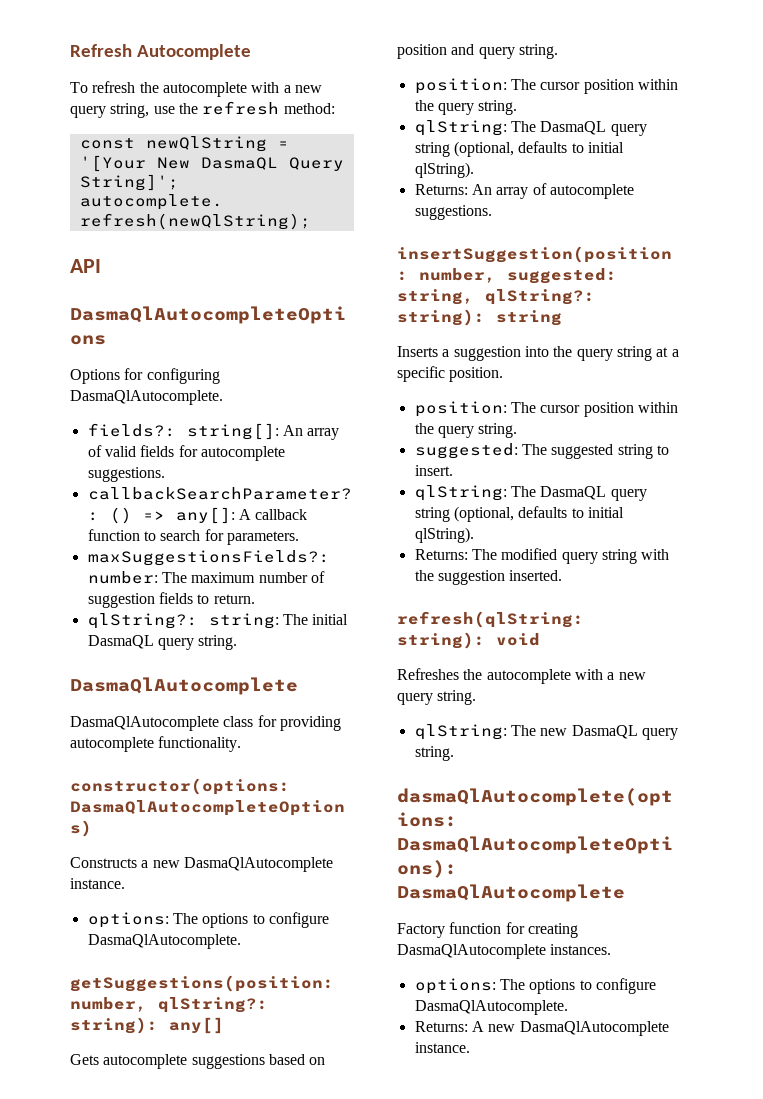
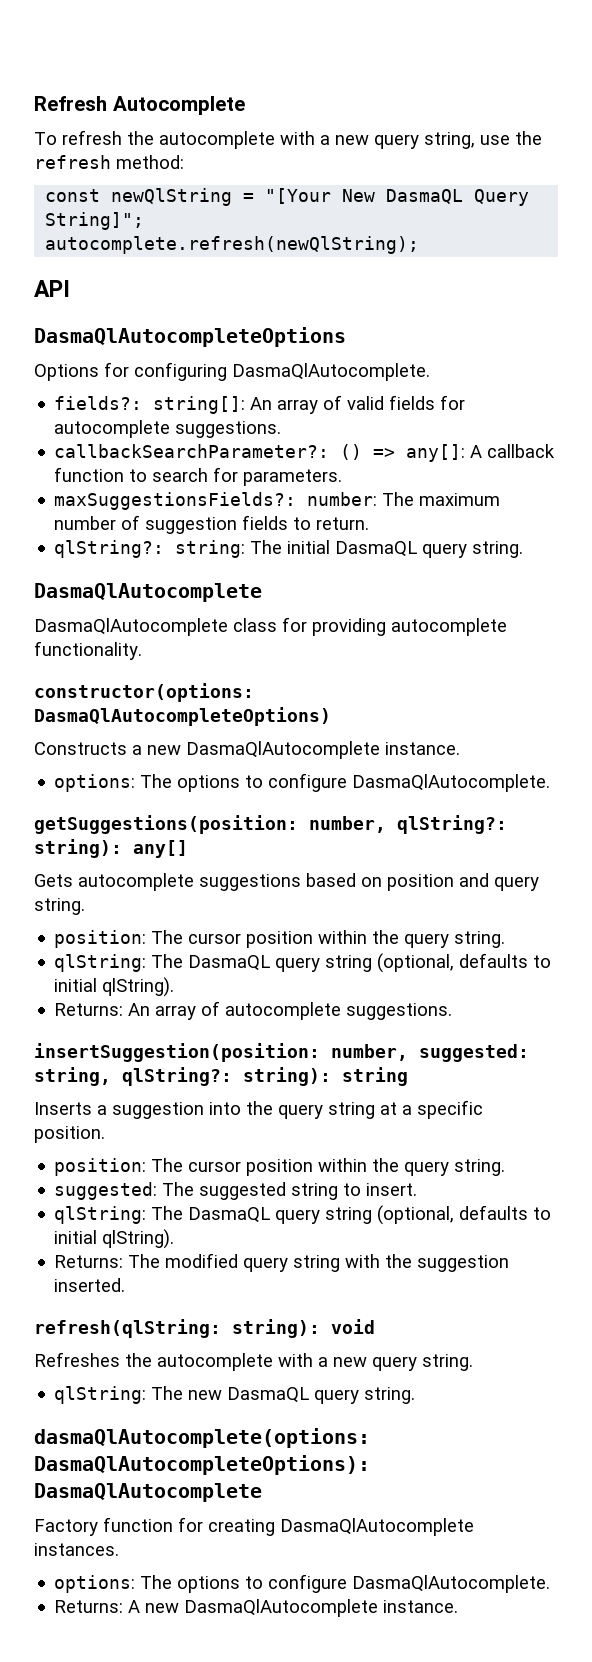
[79,155,146,172] '[Your -> [265,188,332,204] "[Your
[79,174,179,191] String]'; -> [45,212,145,230] String]";

